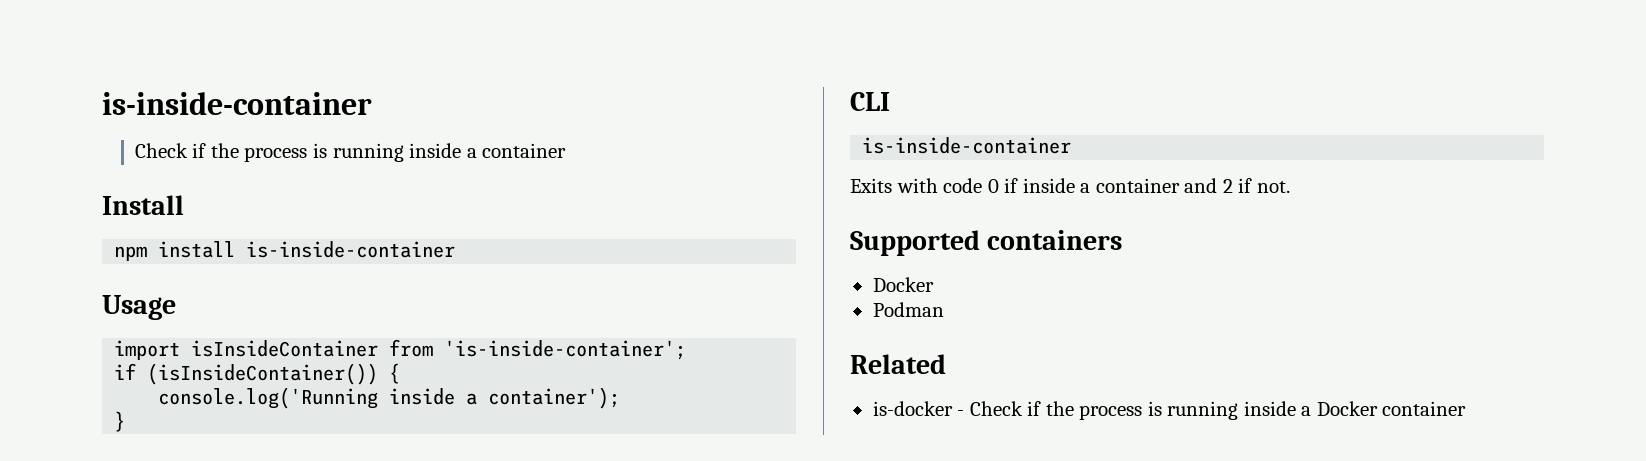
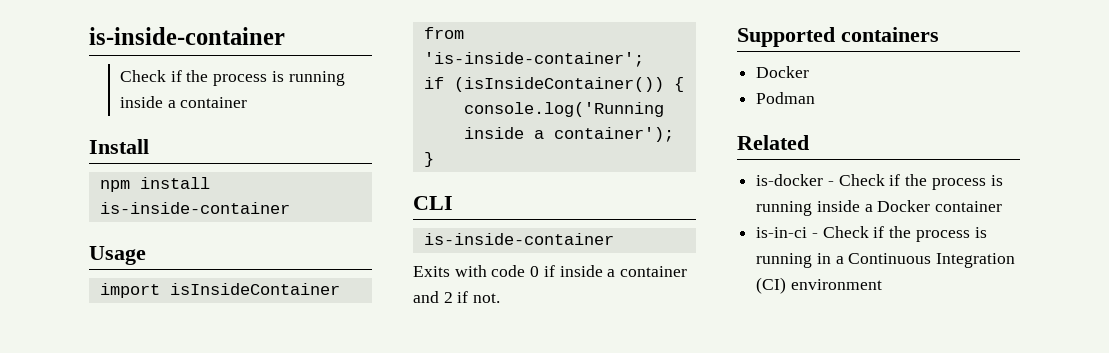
(1467, 408) none -> [756,226,987,242] [756,253,1016,268] [756,277,882,294] // is-in-ci - Check if the process is running in a Continuous Integration (CI) environment

